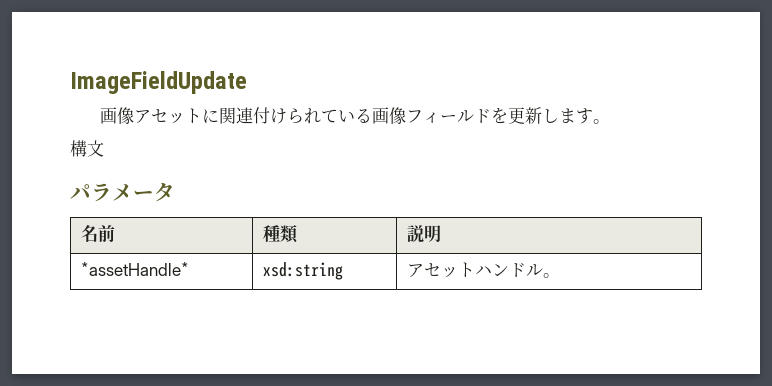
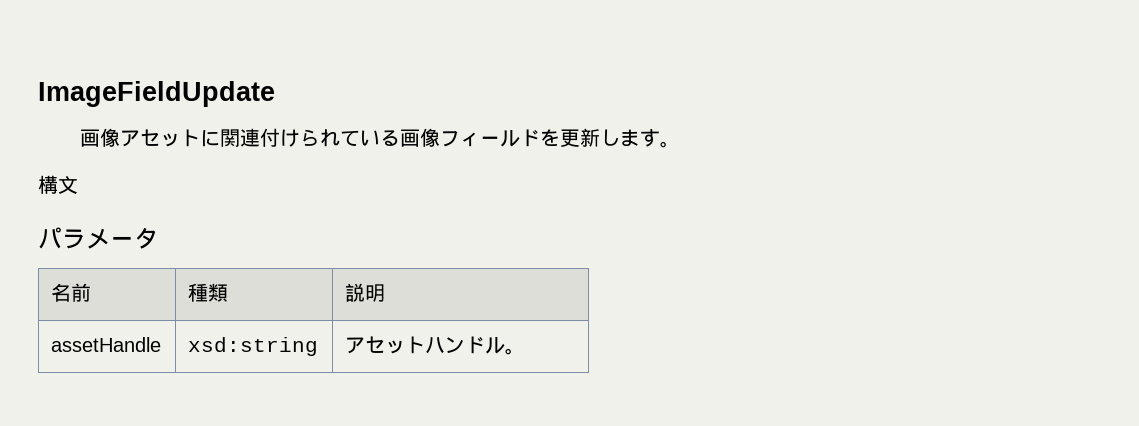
[80,262,189,276] *assetHandle* -> [51,337,162,352] assetHandle

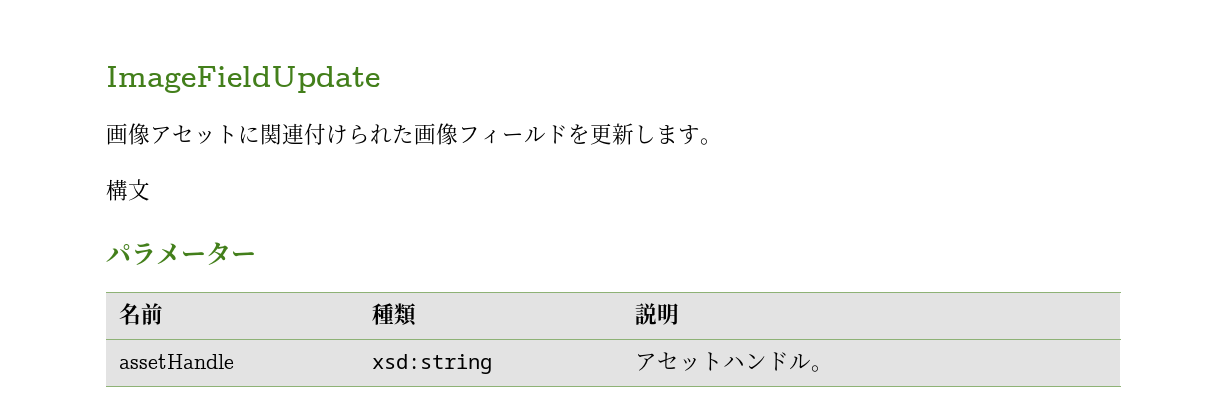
[340,130,401,147] ている -> [392,124,414,144] た
(158, 238) none -> [231,251,256,263] ー

